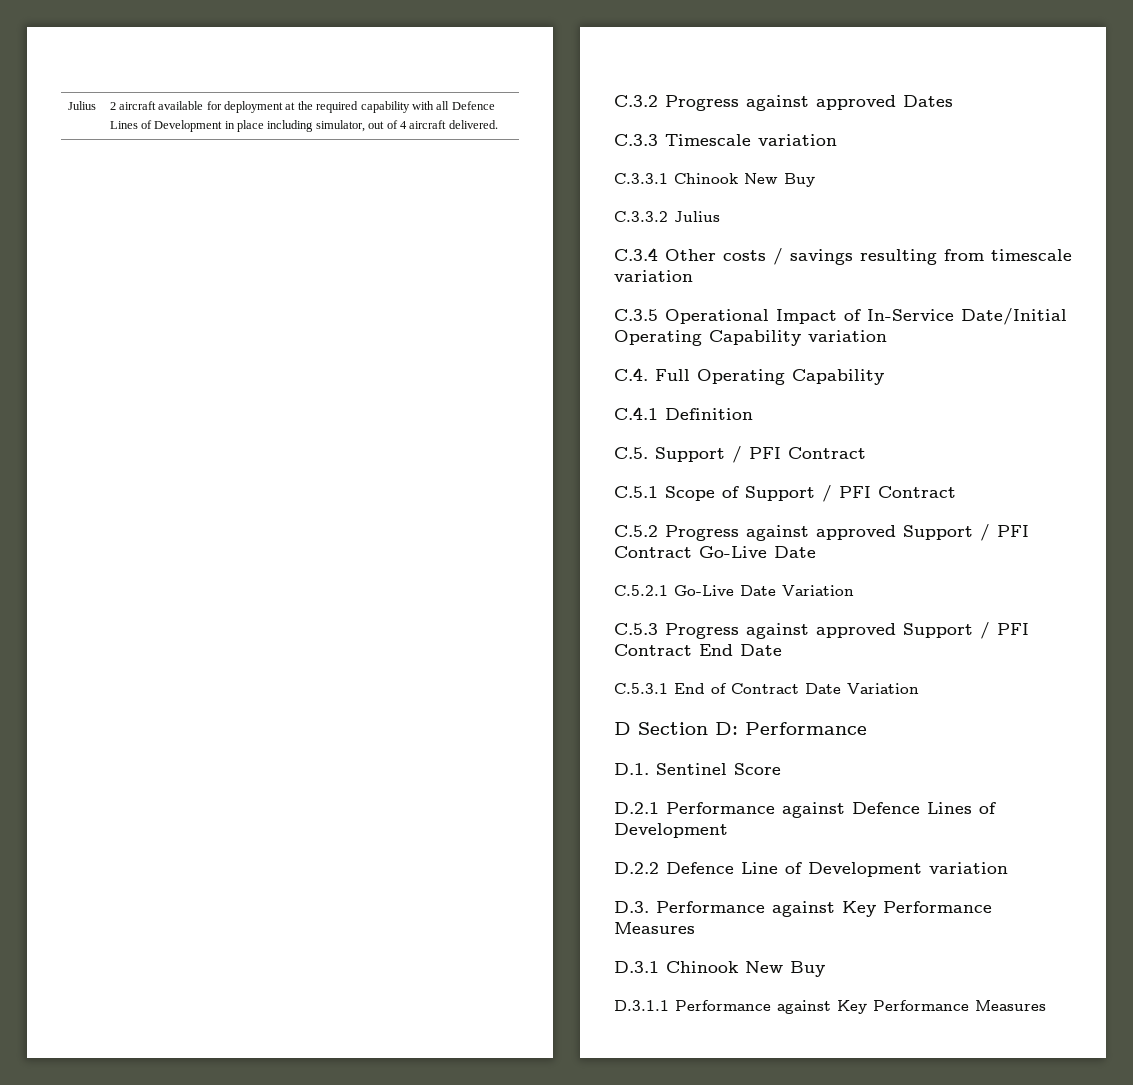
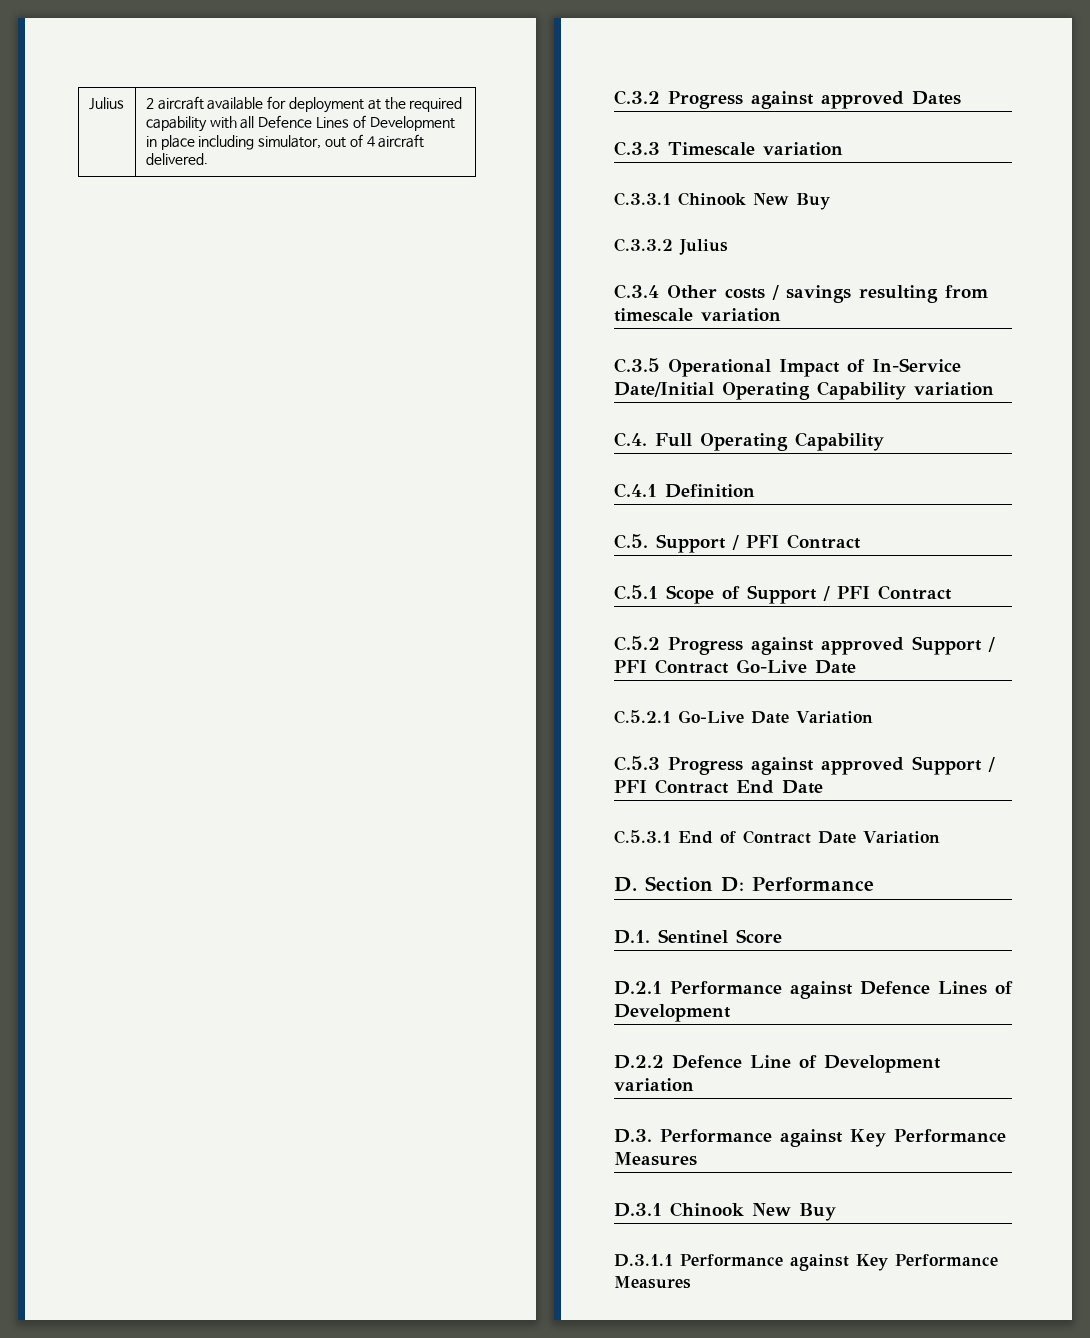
[614,722,631,735] D -> [614,877,637,892] D.

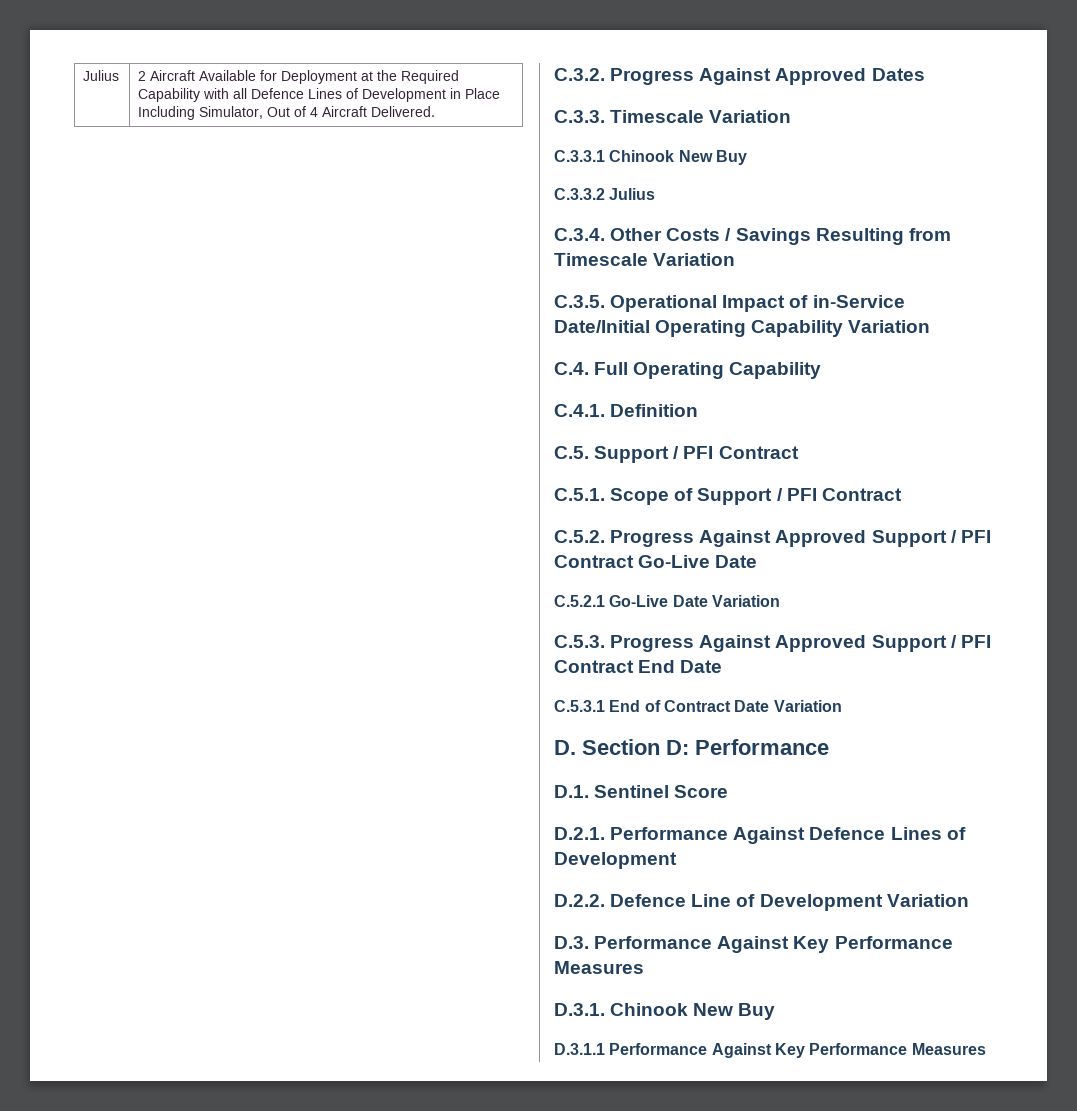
[157,96,463,113] [145,116,207,132] aircraft available for deployment at the required capability -> [150,70,460,84] [138,88,201,102] Aircraft Available for Deployment at the Required Capability
[160,134,425,150] [145,153,208,165] [614,90,961,109] [614,141,843,156] place including simulator, out of 4 aircraft delivered. // C.3.2 Progress against approved Dates // C.3.3 Timescale variation -> [465,88,501,99] [138,106,436,120] [554,68,925,85] [554,110,792,123] Place Including Simulator, Out of 4 Aircraft Delivered. // C.3.2. Progress Against Approved Dates // C.3.3. Timescale Variation
[614,284,988,303] [614,308,781,322] [614,358,660,373] C.3.4 Other costs / savings resulting from timescale variation // C.3.5 -> [554,228,951,245] [554,253,736,266] [554,295,605,308] C.3.4. Other Costs / Savings Resulting from Timescale Variation // C.3.5.
[872,358,961,372] In-Service -> [812,295,905,308] in-Service
[914,382,994,396] variation -> [848,320,931,333] Variation
[614,483,657,498] C.4.1 -> [554,404,605,417] C.4.1.
[614,585,658,600] C.5.1 -> [554,488,605,501] C.5.1.
[614,636,904,655] C.5.2 Progress against approved -> [554,530,867,547] C.5.2. Progress Against Approved
[614,756,904,775] C.5.3 Progress against approved -> [554,635,867,652] C.5.3. Progress Against Approved
[614,981,853,999] D.2.1 Performance against -> [554,827,806,844] D.2.1. Performance Against
[614,1055,664,1069] D.2.2 -> [554,894,605,907] D.2.2.
[614,1078,694,1092] variation -> [886,894,969,907] Variation
[780,1129,843,1147] against -> [717,936,790,953] Against
[614,1203,662,1217] D.3.1 -> [554,1003,605,1016] D.3.1.
[790,1254,849,1271] against -> [711,1043,772,1058] Against

